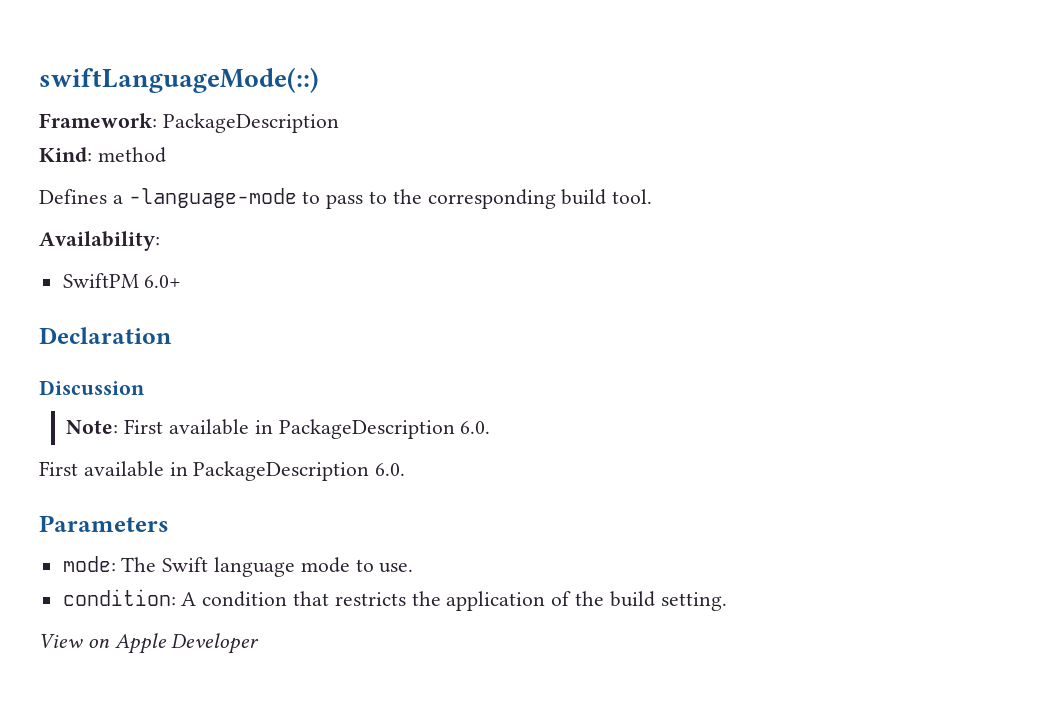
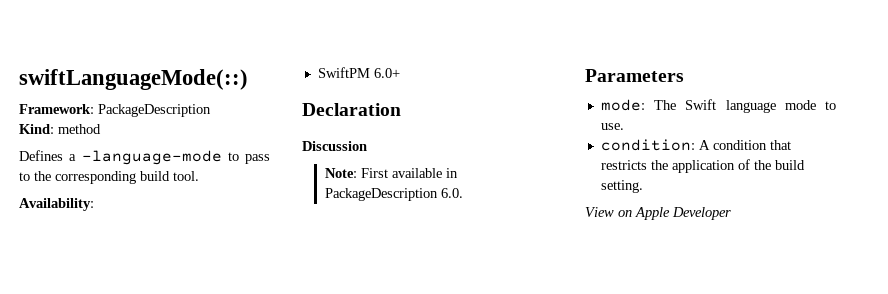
[39,461,406,481] // First available in PackageDescription 6.0. -> (463, 193) none

